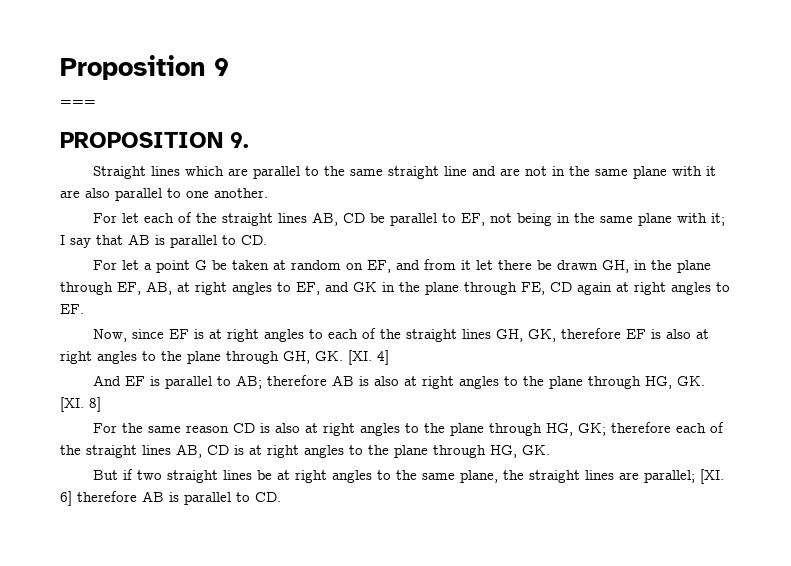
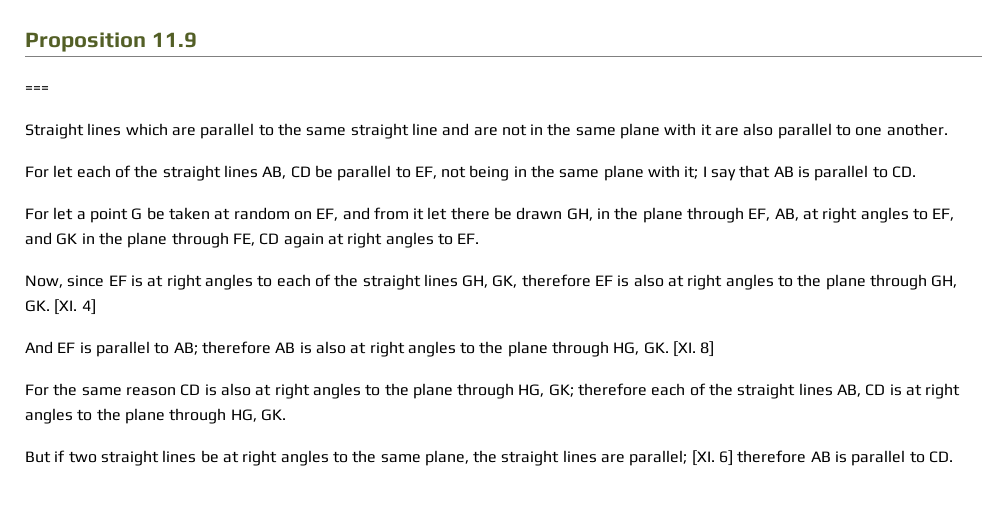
[214,58,229,76] 9 -> [151,32,197,48] 11.9
[60,132,249,148] // PROPOSITION 9. -> (49, 89) none

